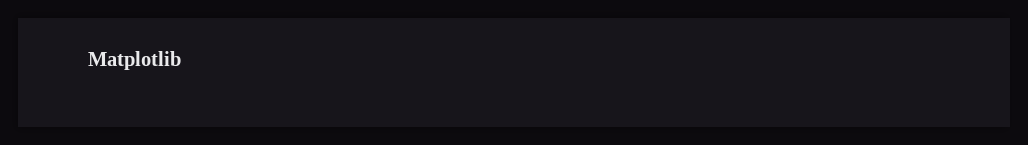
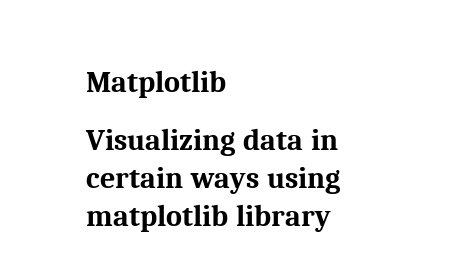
(181, 60) none -> [85,128,338,156] [86,167,340,194] [86,204,331,232] // Visualizing data in certain ways using matplotlib library

